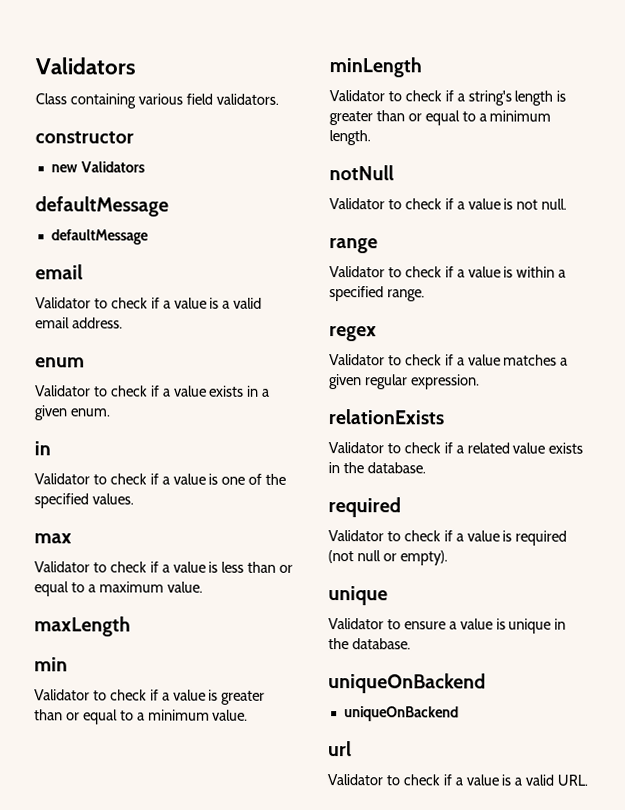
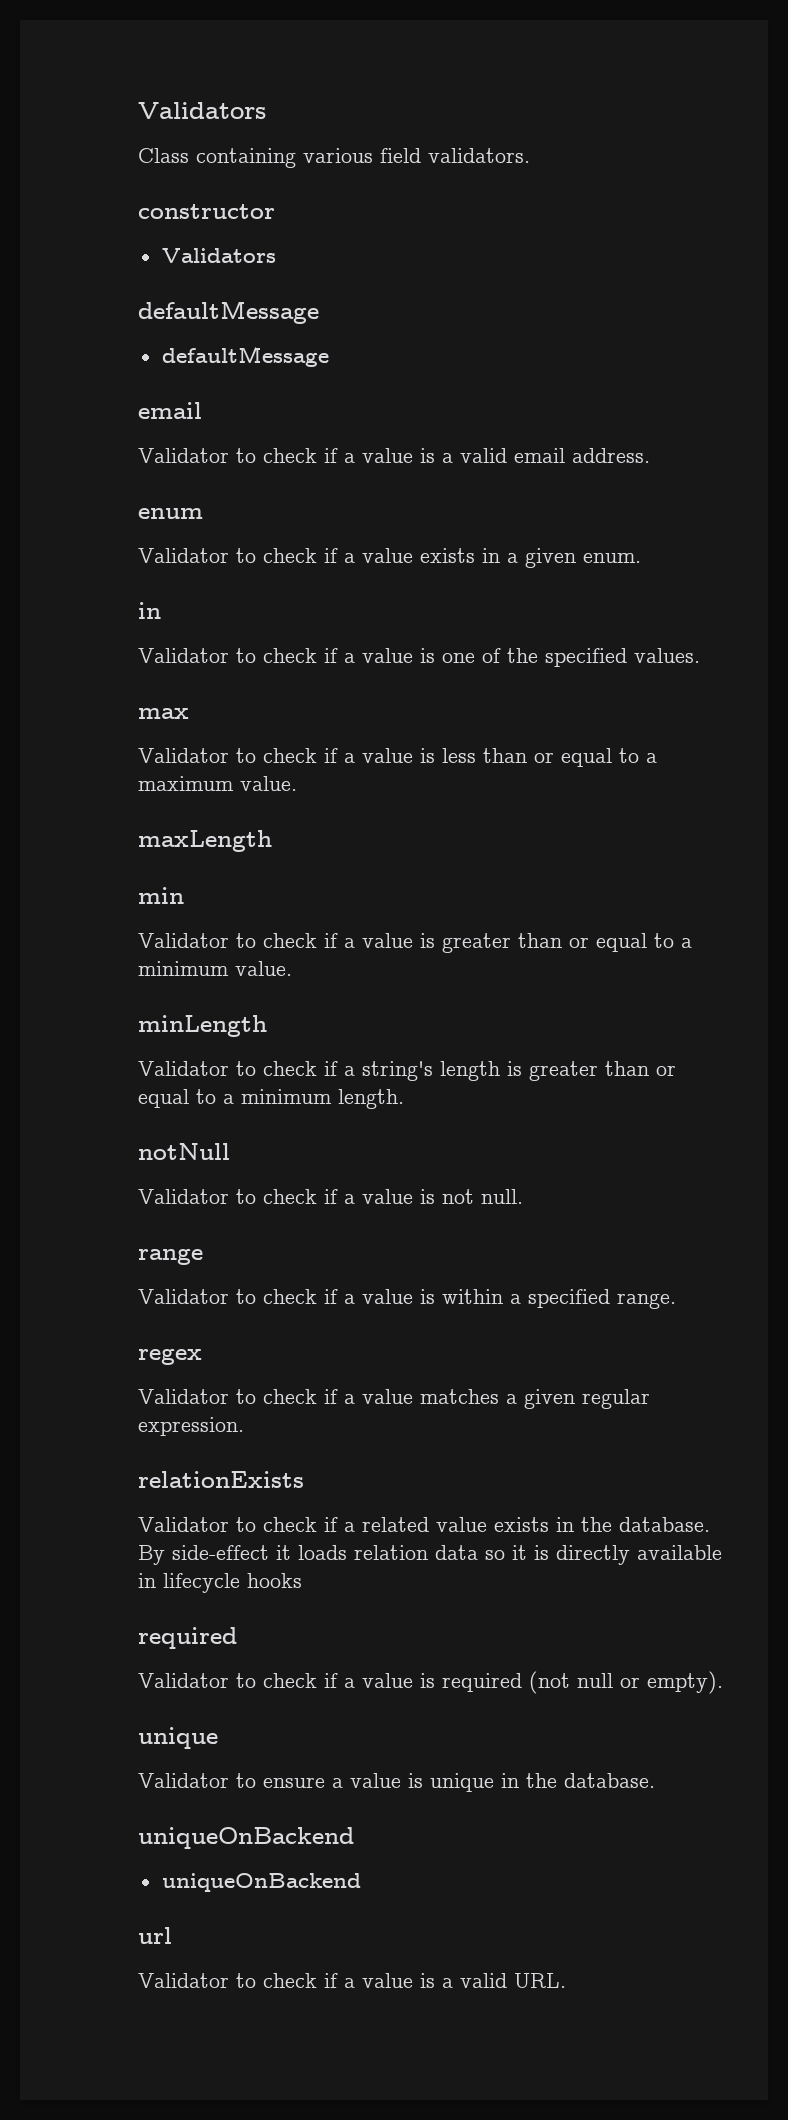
[50,164,78,173] new -> (275, 211) none
(426, 468) none -> [138,1545,722,1565] [138,1573,302,1593] By side-effect it loads relation data so it is directly available in lifecycle hooks

